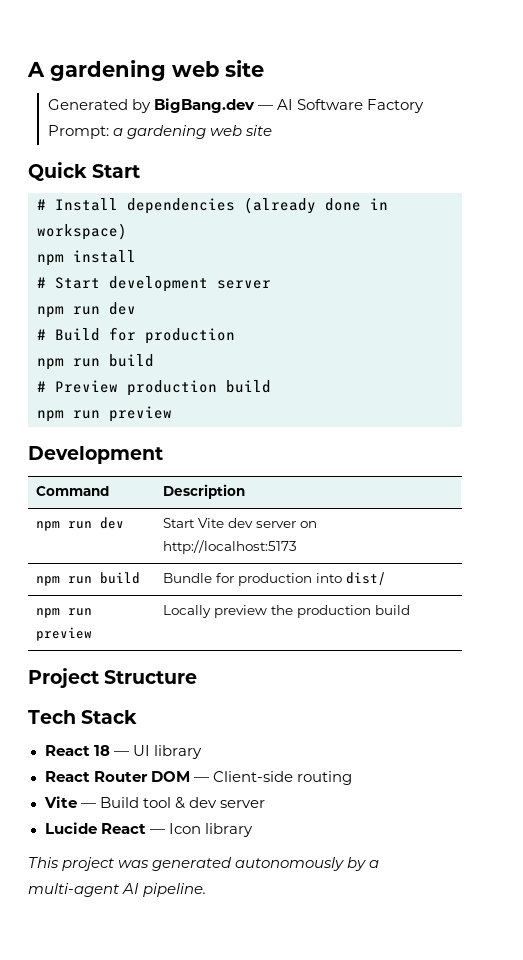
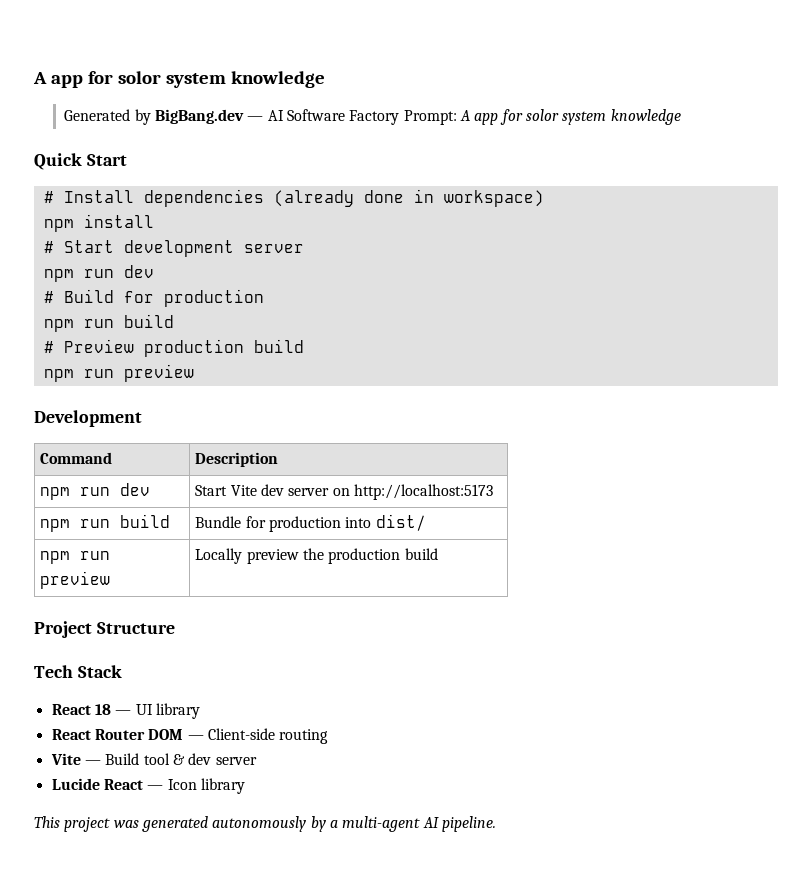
[27,60,264,81] A gardening web site -> [33,71,325,88] A app for solor system knowledge
[112,125,272,139] a gardening web site -> [460,109,681,125] A app for solor system knowledge

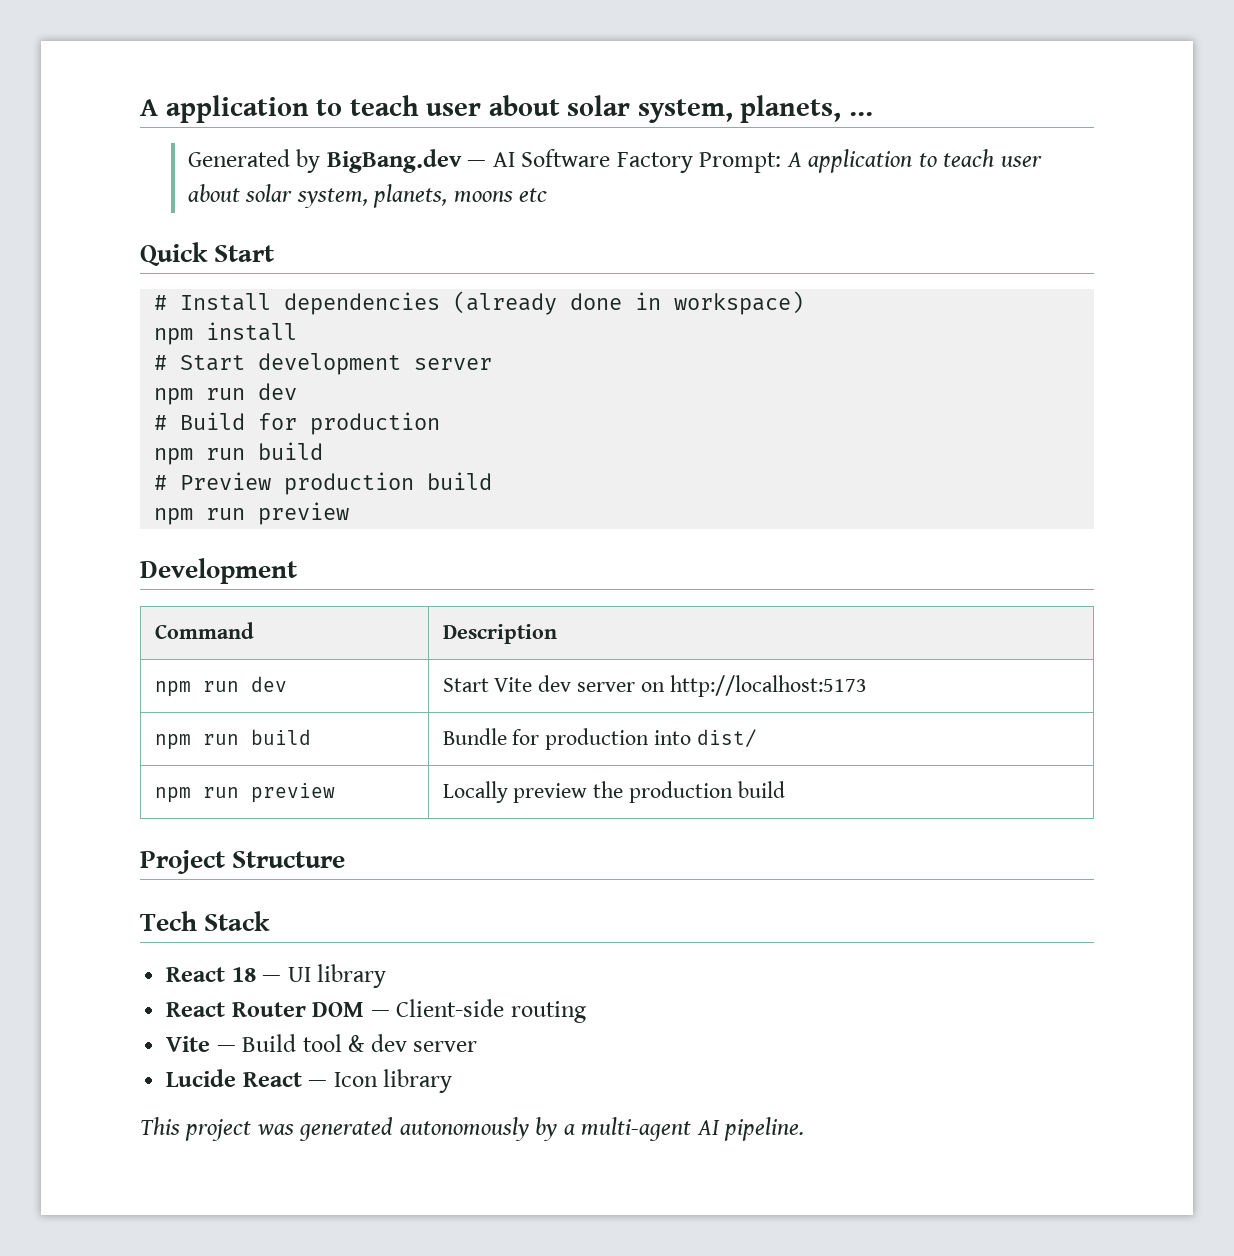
[33,71,325,88] A app for solor system knowledge -> [140,95,874,123] A application to teach user about solar system, planets, ...
[474,109,681,125] app for solor system knowledge -> [808,149,1042,173] [187,184,548,208] application to teach user about solar system, planets, moons etc

